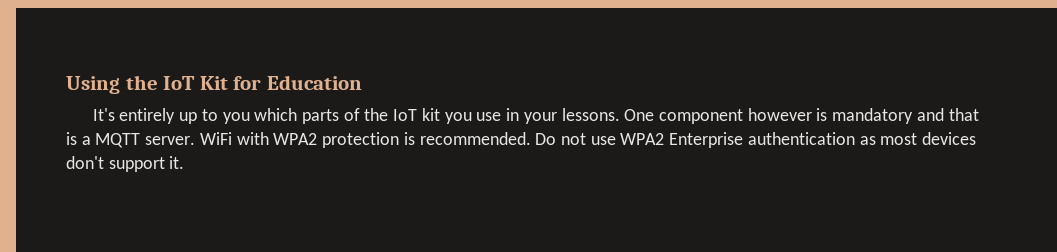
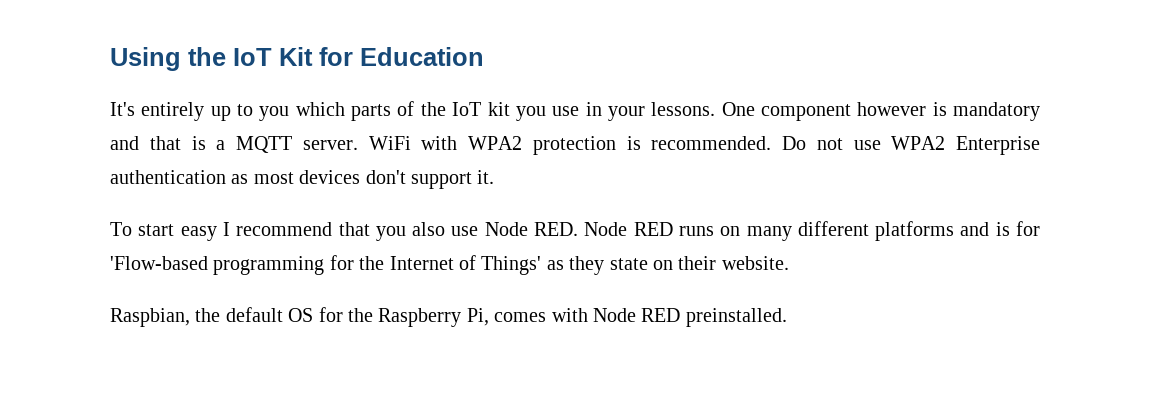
(185, 162) none -> [110,221,1040,241] [110,255,789,275] [110,307,787,327] // To start easy I recommend that you also use Node RED. Node RED runs on many different platforms and is for 'Flow-based programming for the Internet of Things' as they state on their website. // Raspbian, the default OS for the Raspberry Pi, comes with Node RED preinstalled.

